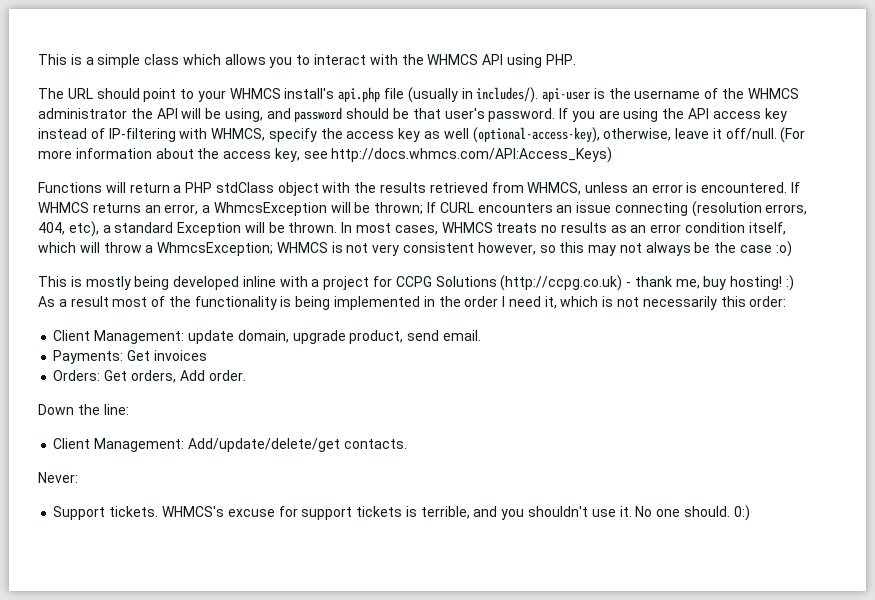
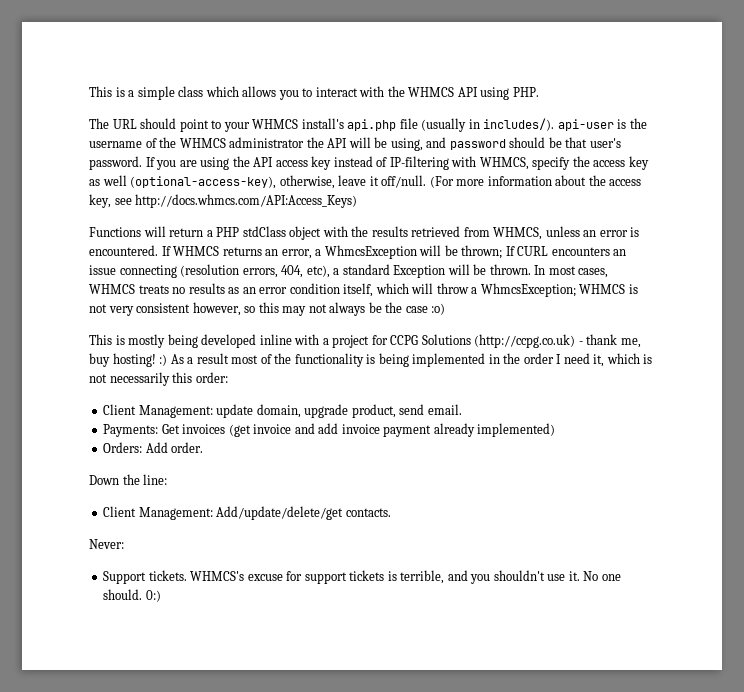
(207, 355) none -> [228,423,556,437] (get invoice and add invoice payment already implemented)
[104,370,176,383] Get orders, -> (143, 447) none

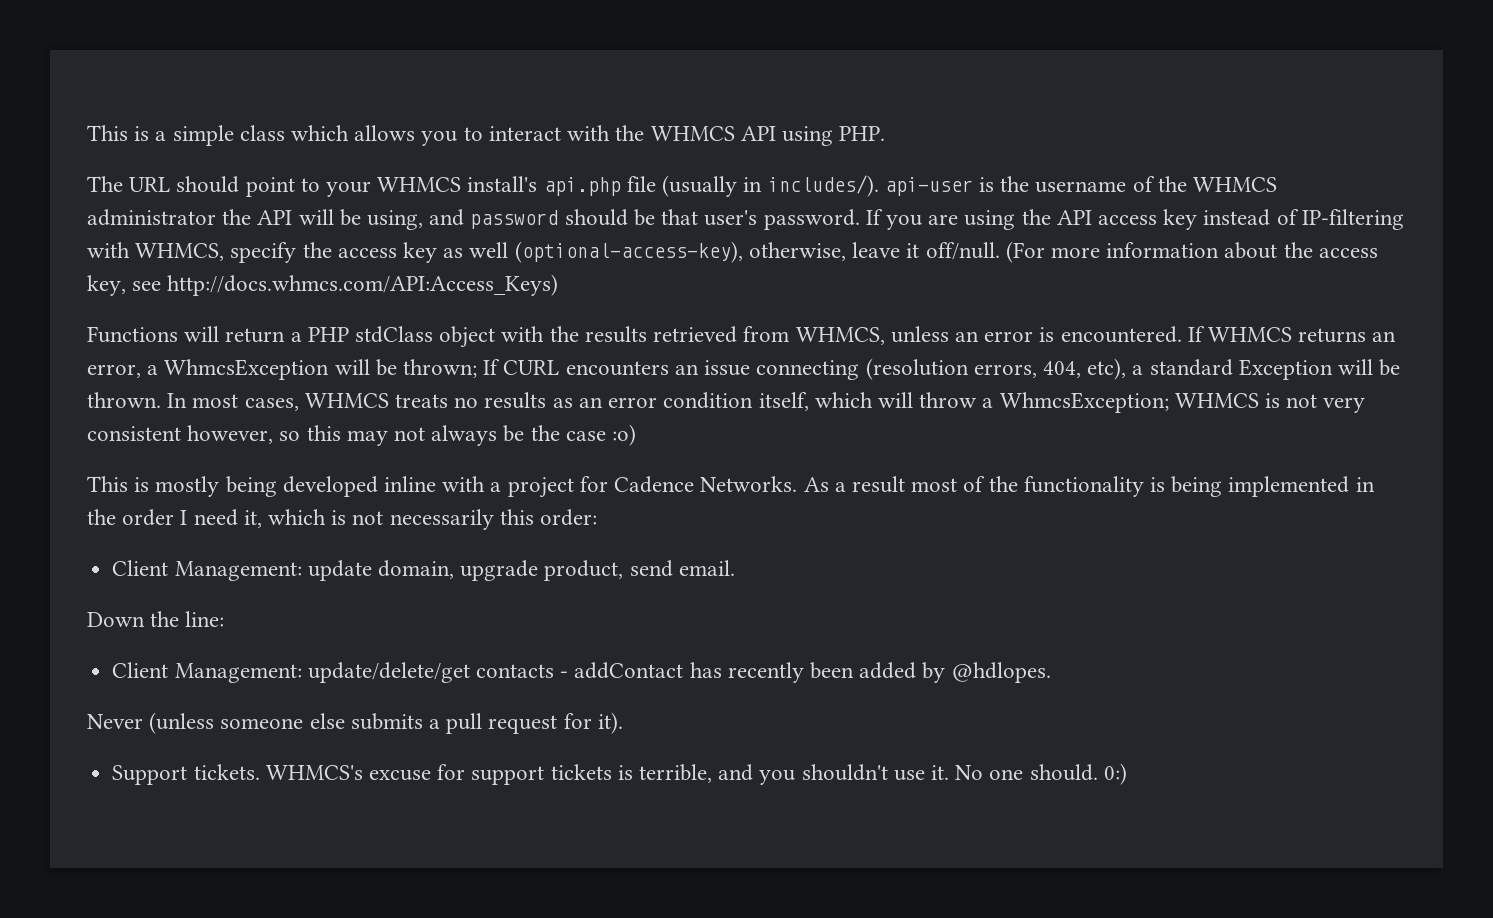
[390,334,641,348] [89,353,168,367] CCPG Solutions (http://ccpg.co.uk) - thank me, buy hosting! :) -> [614,476,798,493] Cadence Networks.
[103,423,556,437] [103,442,204,453] // Payments: Get invoices (get invoice and add invoice payment already implemented) // Orders: Add order. -> (735, 568) none
[216,506,391,520] [89,539,124,549] Add/update/delete/get contacts. // Never: -> [307,662,1051,683] [87,712,623,734] update/delete/get contacts - addContact has recently been added by @hdlopes. // Never (unless someone else submits a pull request for it).

